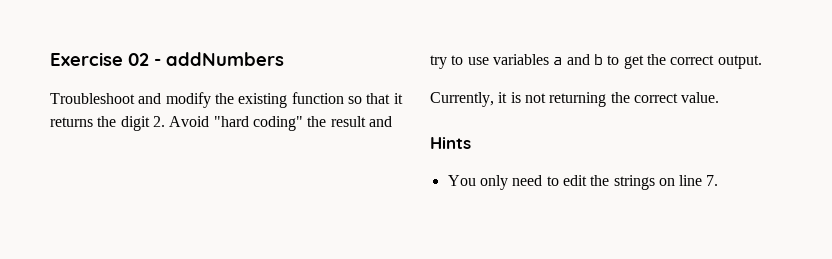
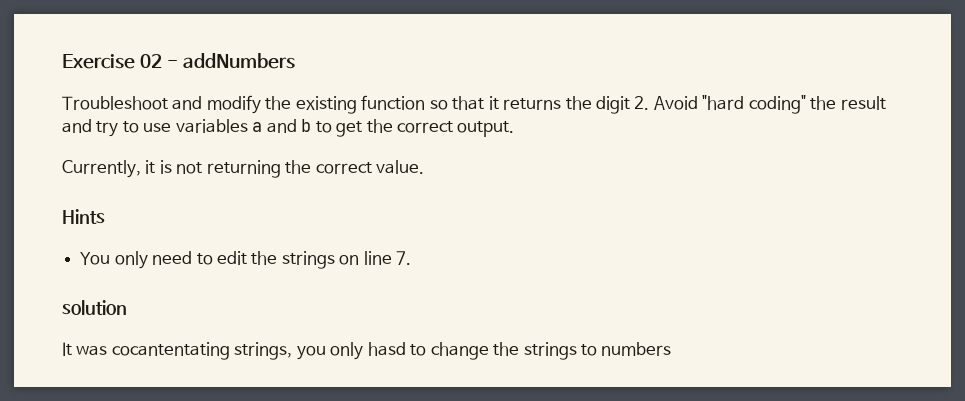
(719, 180) none -> [62,300,127,315] [62,342,672,360] // solution // It was cocantentating strings, you only hasd to change the strings to numbers

